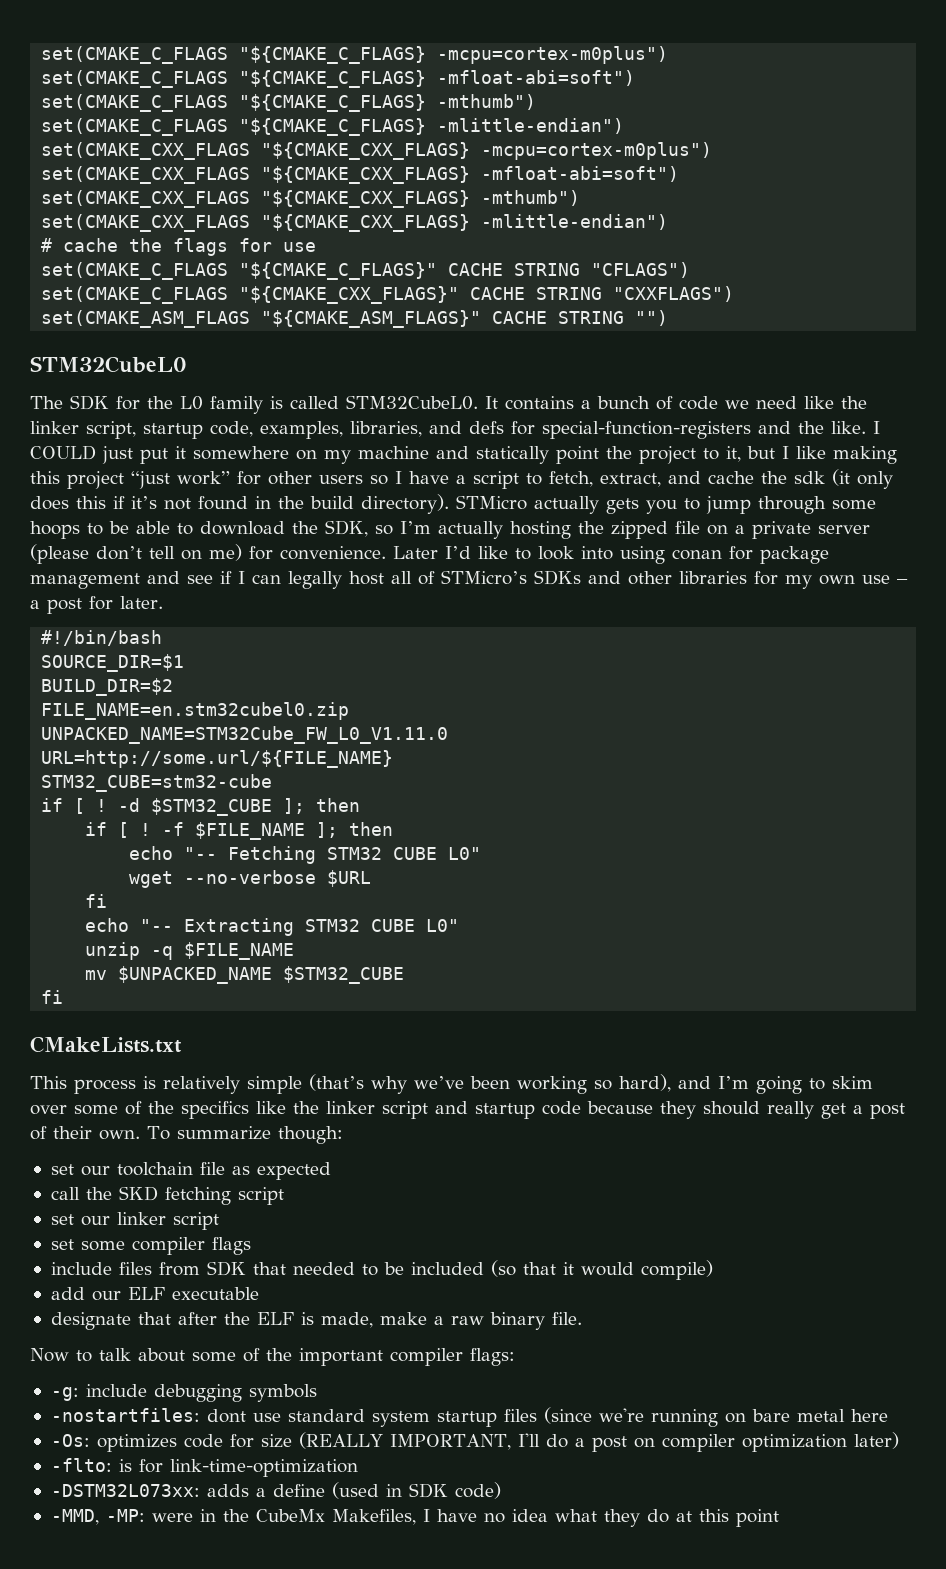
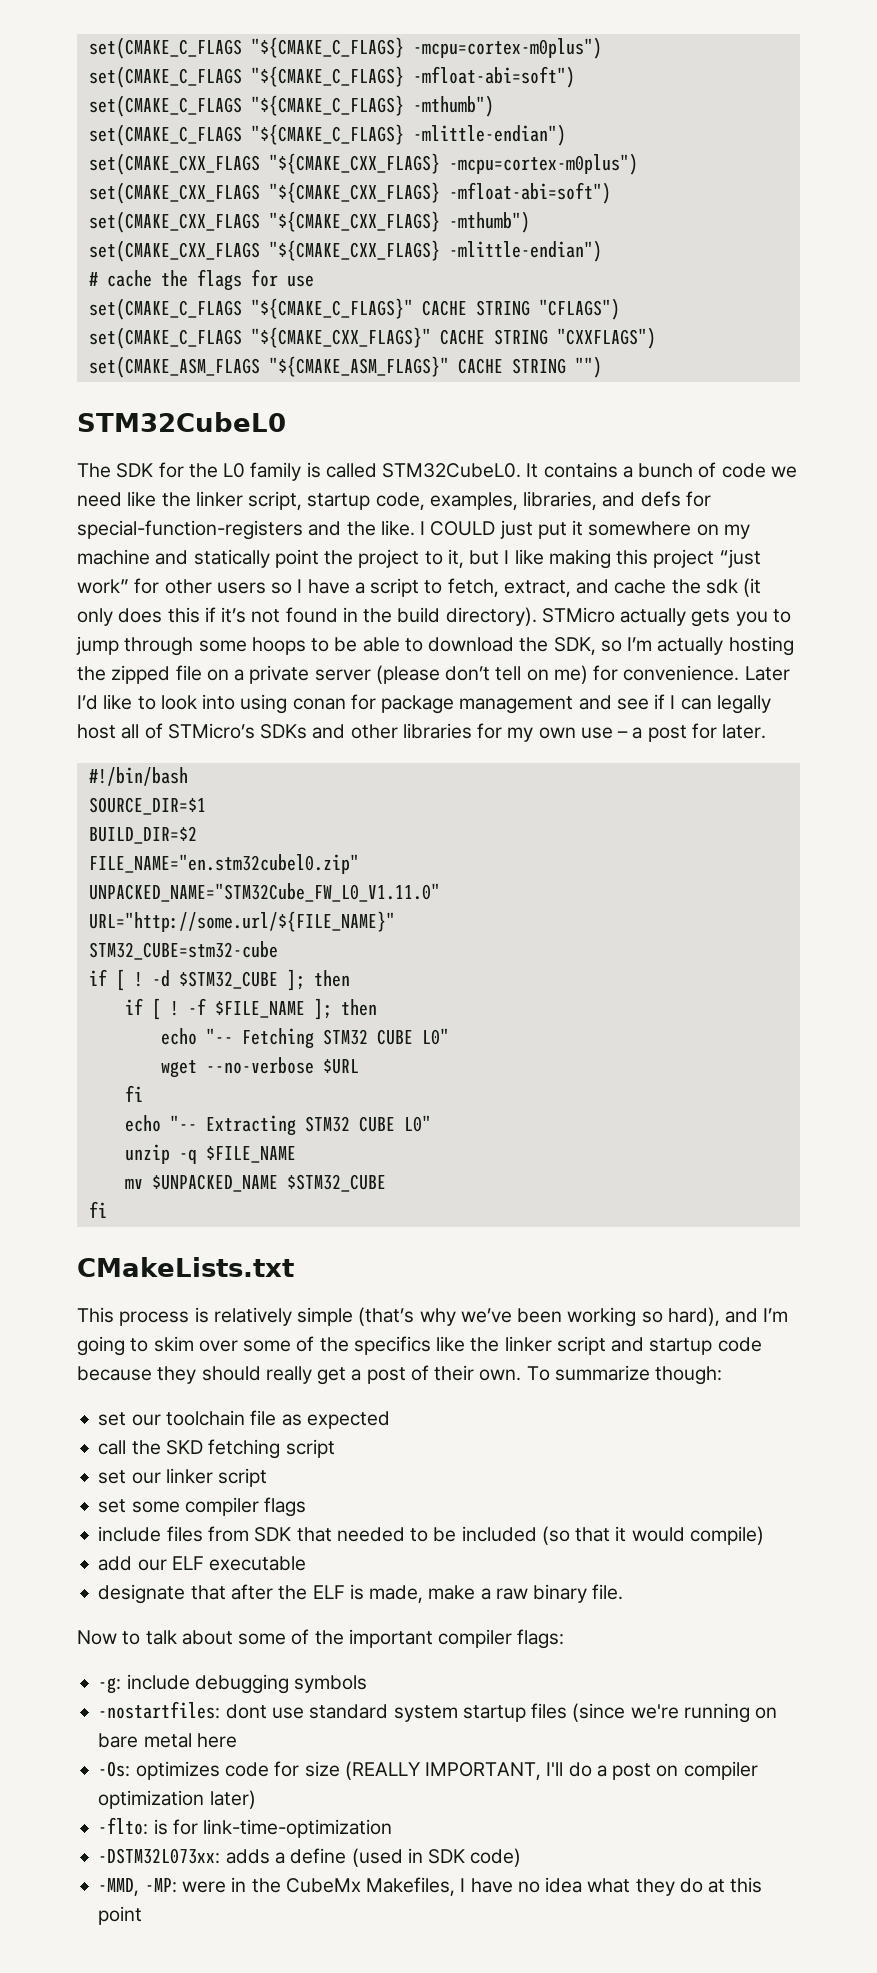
[41,702,350,720] [41,726,449,744] [41,750,394,768] FILE_NAME=en.stm32cubel0.zip // UNPACKED_NAME=STM32Cube_FW_L0_V1.11.0 // URL=http://some.url/${FILE_NAME} -> [88,854,359,874] [88,883,440,902] [88,911,395,932] FILE_NAME="en.stm32cubel0.zip" // UNPACKED_NAME="STM32Cube_FW_L0_V1.11.0" // URL="http://some.url/${FILE_NAME}"

